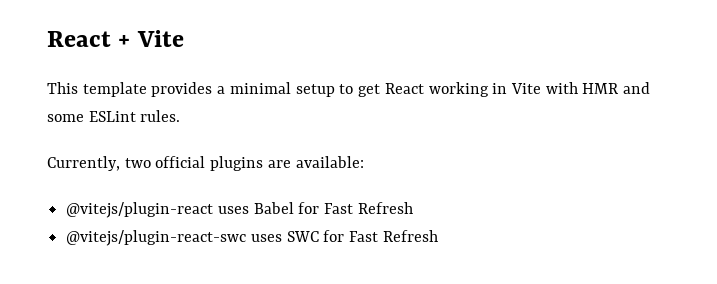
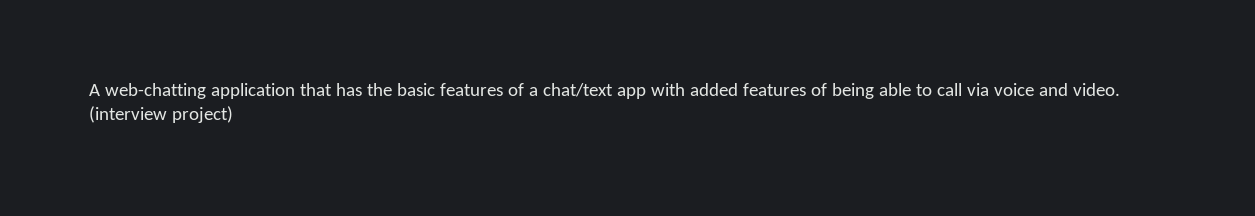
[47,30,184,47] [47,82,651,97] [47,110,181,122] [47,156,364,171] [66,202,413,218] [66,230,438,246] React + Vite // This template provides a minimal setup to get React working in Vite with HMR and some ESLint rules. // Currently, two official plugins are available: // @vitejs/plugin-react uses Babel for Fast Refresh // @vitejs/plugin-react-swc uses SWC for Fast Refresh -> [89,83,1120,99] [89,106,233,123] A web-chatting application that has the basic features of a chat/text app with added features of being able to call via voice and video. (interview project)

